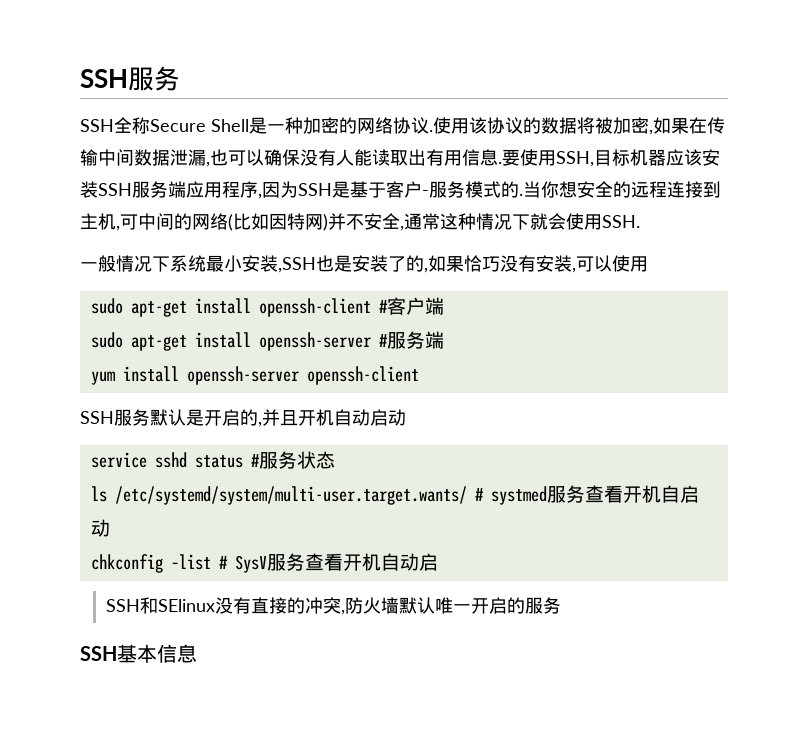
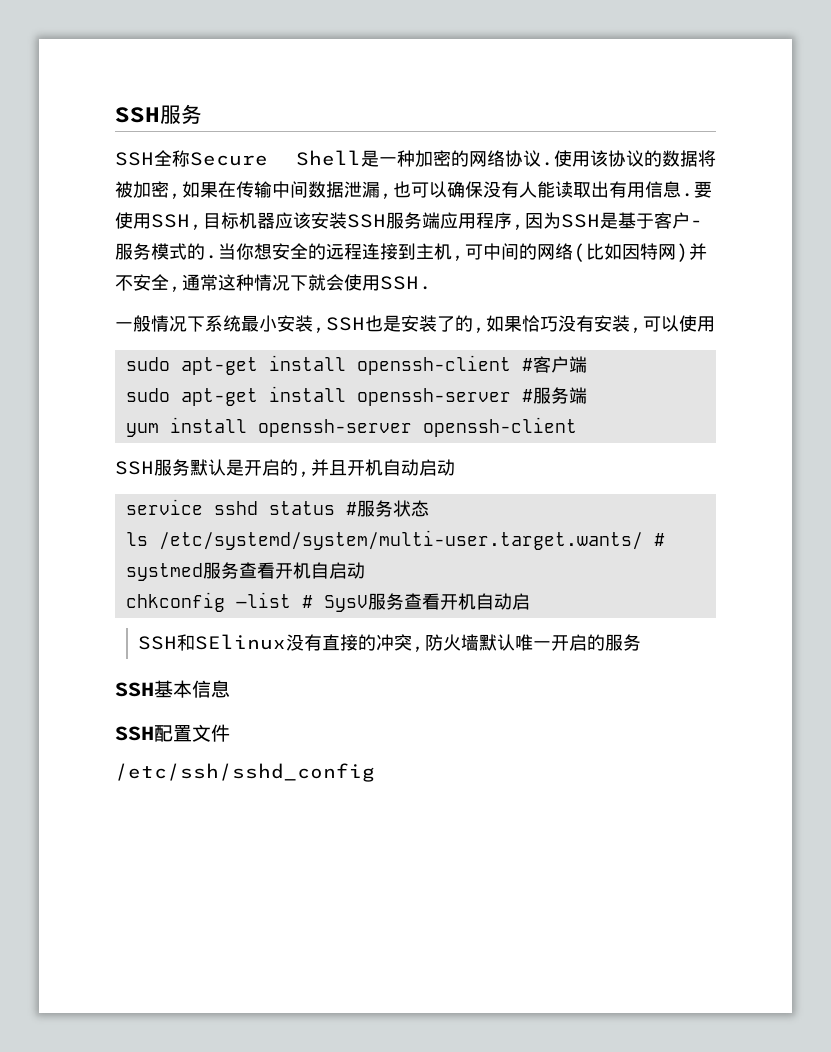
(197, 653) none -> [115,724,230,742] [115,763,375,782] // SSH配置文件 // /etc/ssh/sshd_config

